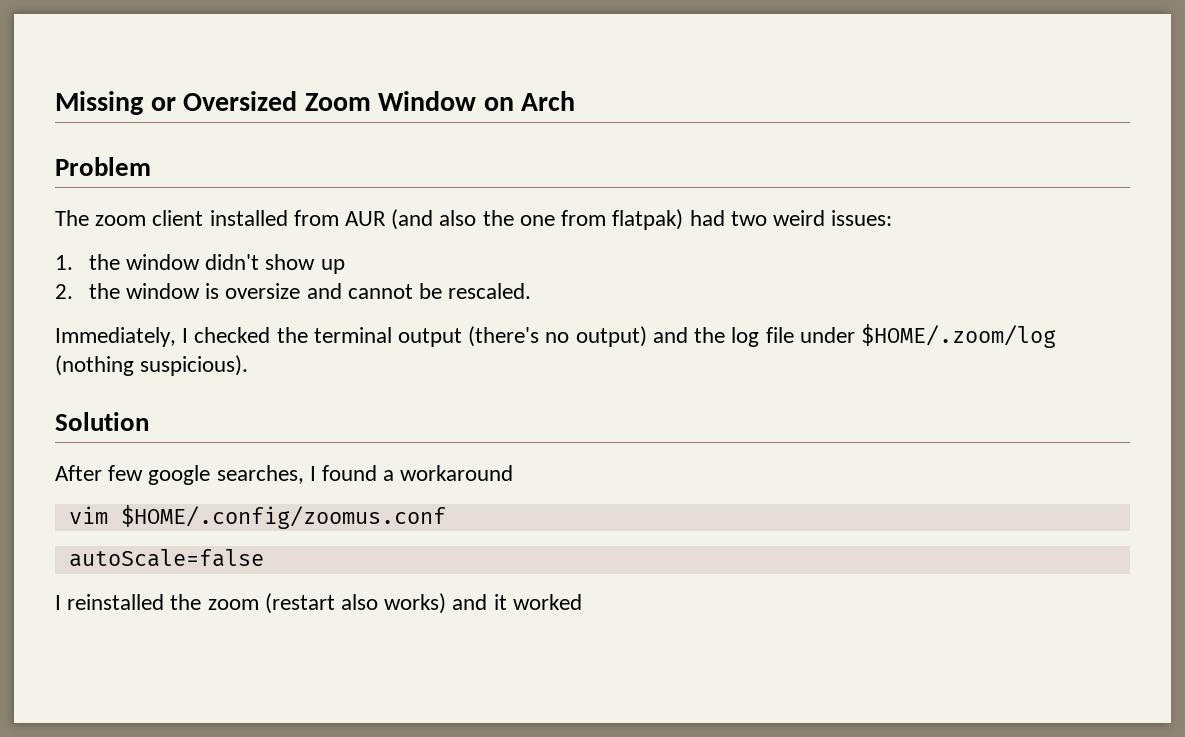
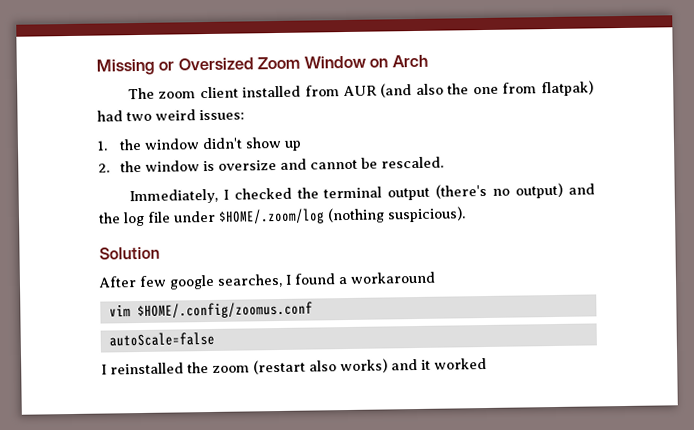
[55,157,151,176] // Problem -> (428, 61) none

